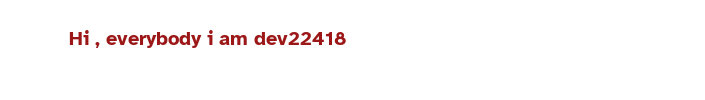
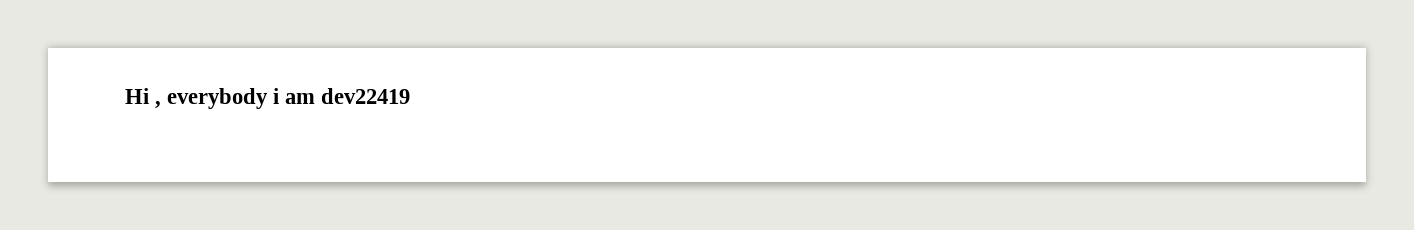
[254,32,347,45] dev22418 -> [321,88,411,104] dev22419

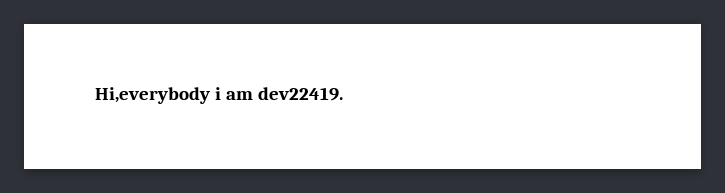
[125,88,269,109] Hi , everybody -> [95,87,210,104] Hi,everybody
[321,88,411,104] dev22419 -> [258,87,344,101] dev22419.

